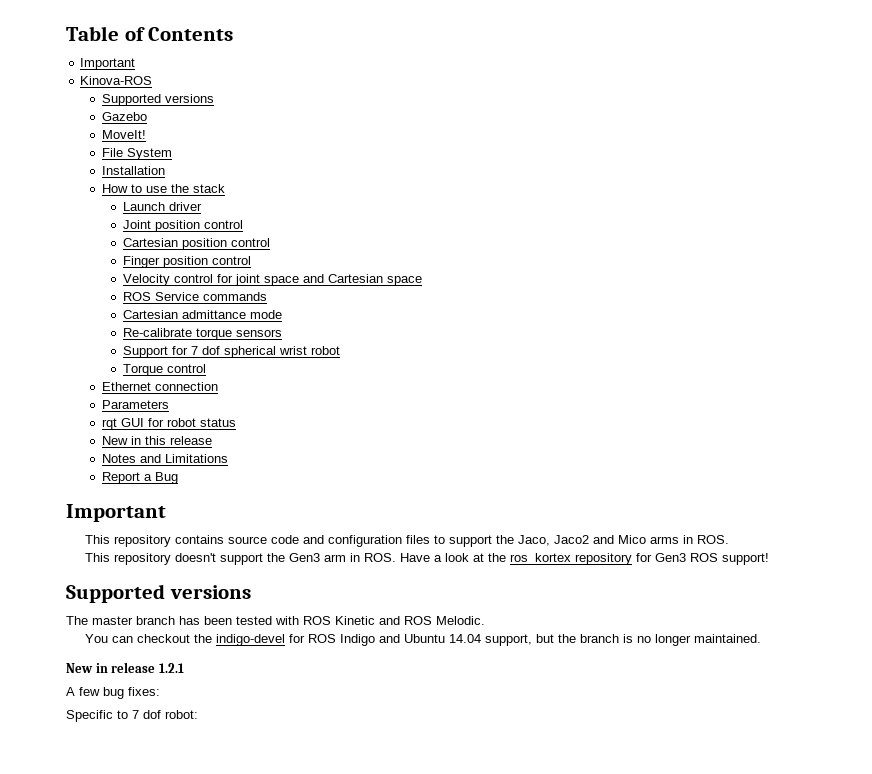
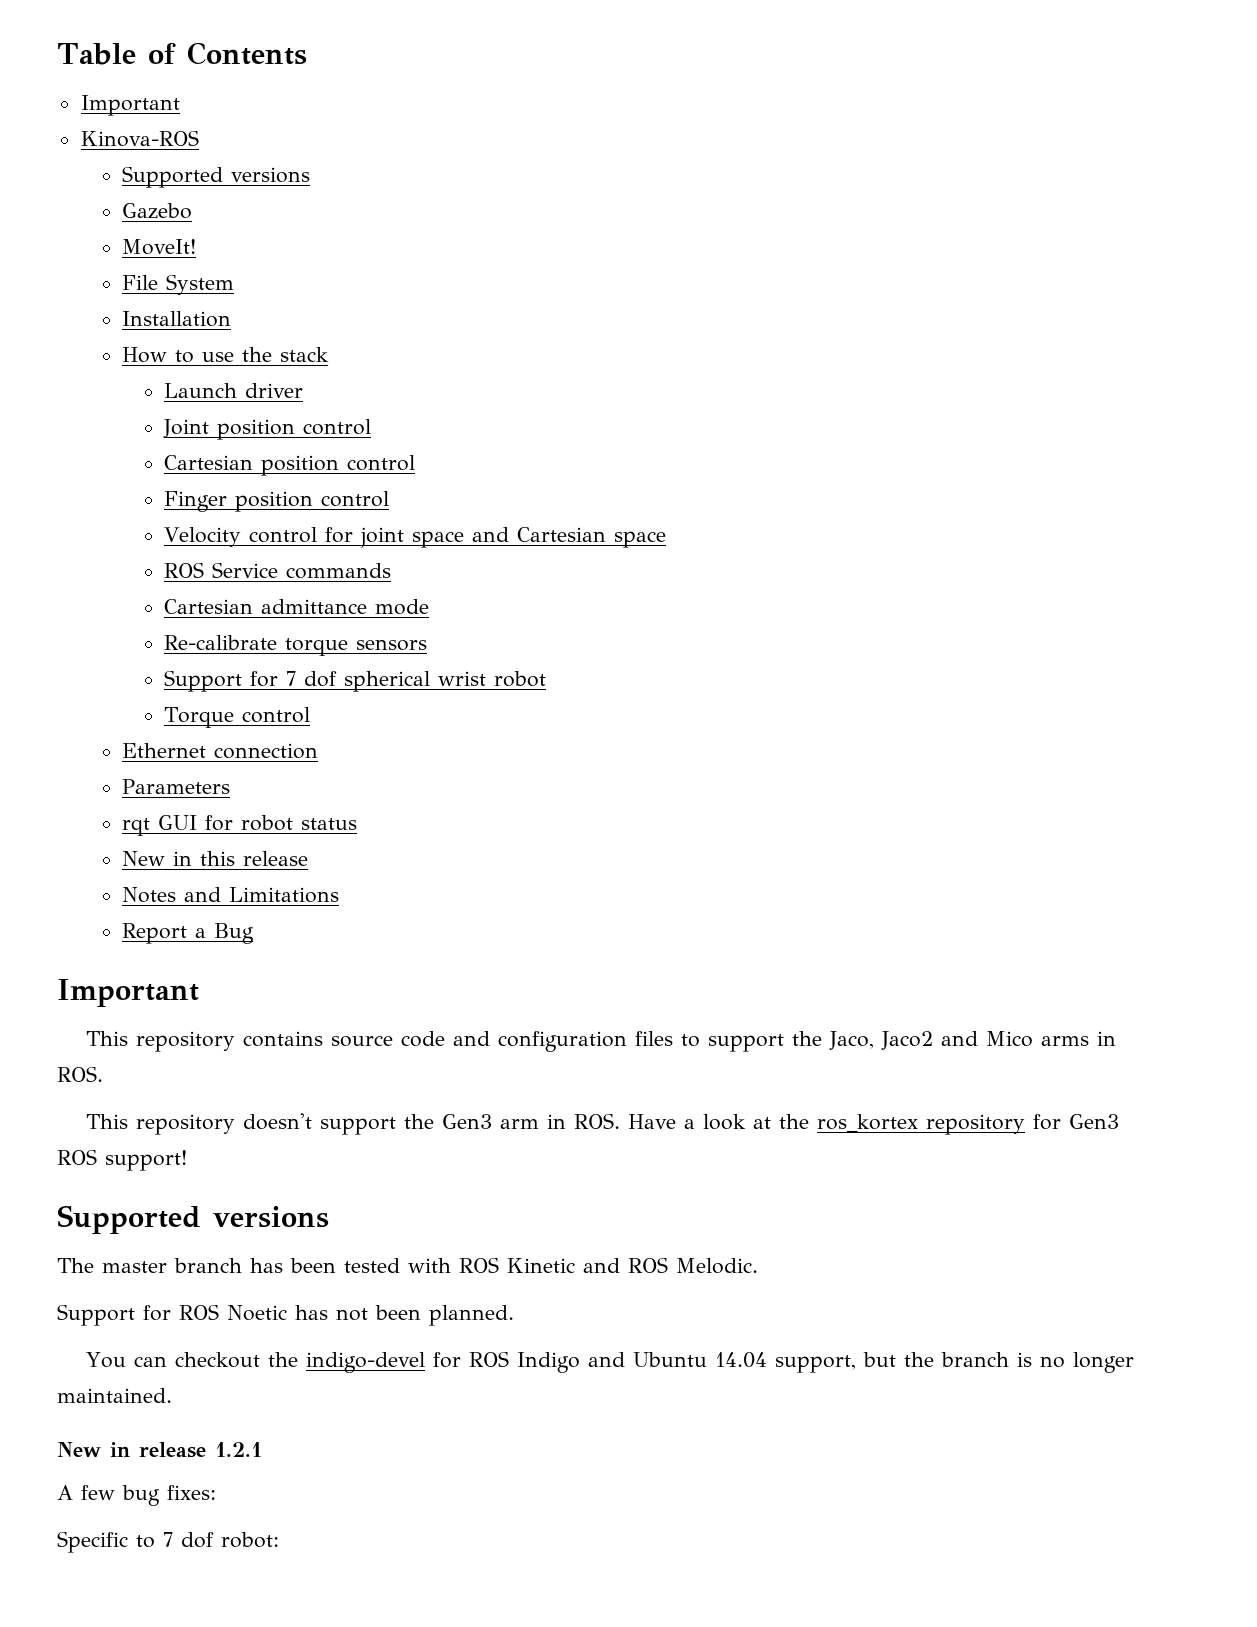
(485, 620) none -> [57,1304,514,1326] // Support for ROS Noetic has not been planned.

